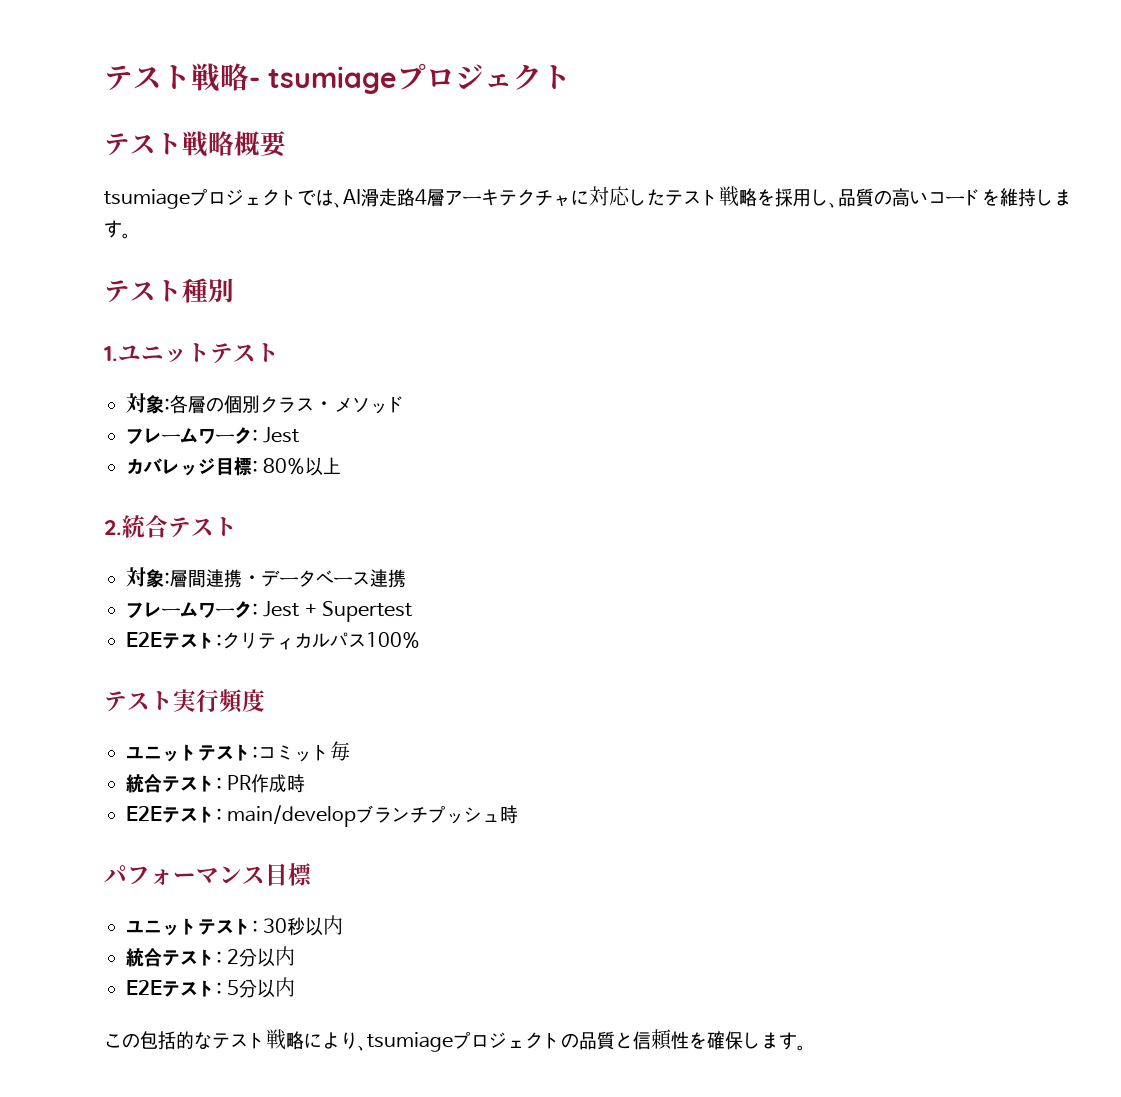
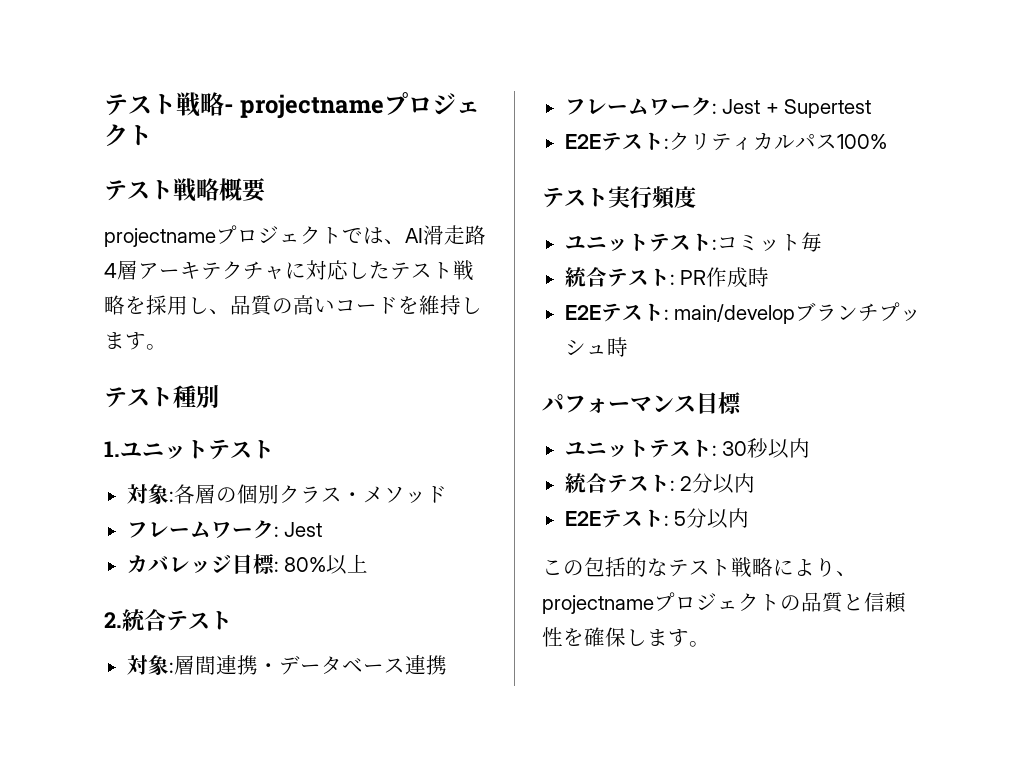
[268,66,397,94] tsumiage -> [240,94,385,119] projectname
[104,189,190,209] tsumiage -> [104,228,216,247] projectname
[367,1032,453,1052] tsumiage -> [542,595,654,614] projectname

